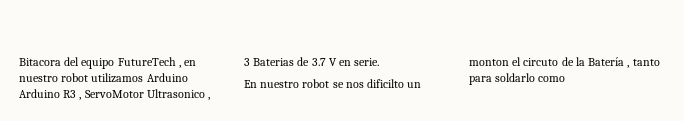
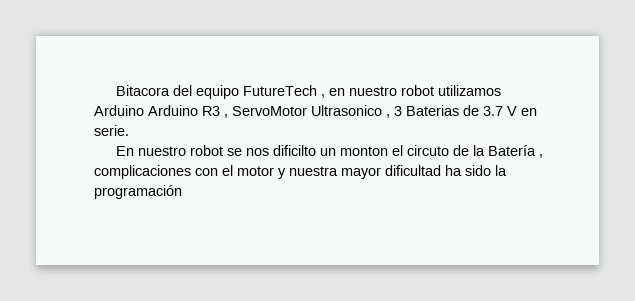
[632,59,660,66] [469,73,566,85] tanto para soldarlo como -> [94,165,507,179] [94,185,182,199] complicaciones con el motor y nuestra mayor dificultad ha sido la programación

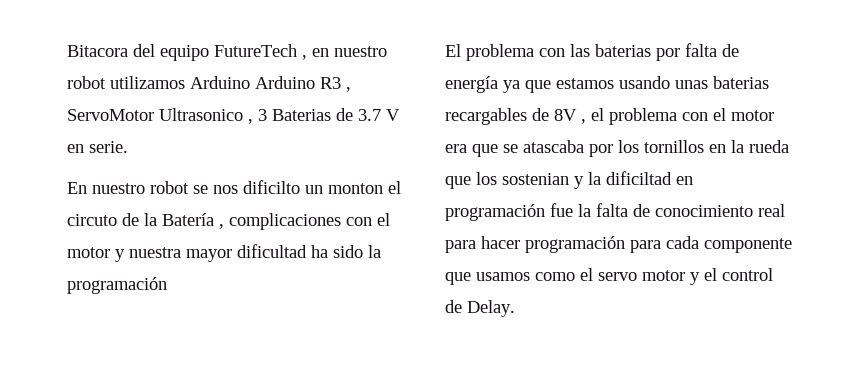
(182, 192) none -> [445,43,739,61] [445,76,769,93] [445,108,774,125] [445,140,789,157] [445,171,693,189] [445,203,785,221] [445,236,792,253] [445,268,773,285] [445,300,515,317] // El problema con las baterias por falta de energía ya que estamos usando unas baterias recargables de 8V , el problema con el motor era que se atascaba por los tornillos en la rueda que los sostenian y la dificiltad en programación fue la falta de conocimiento real para hacer programación para cada componente que usamos como el servo motor y el control de Delay.

